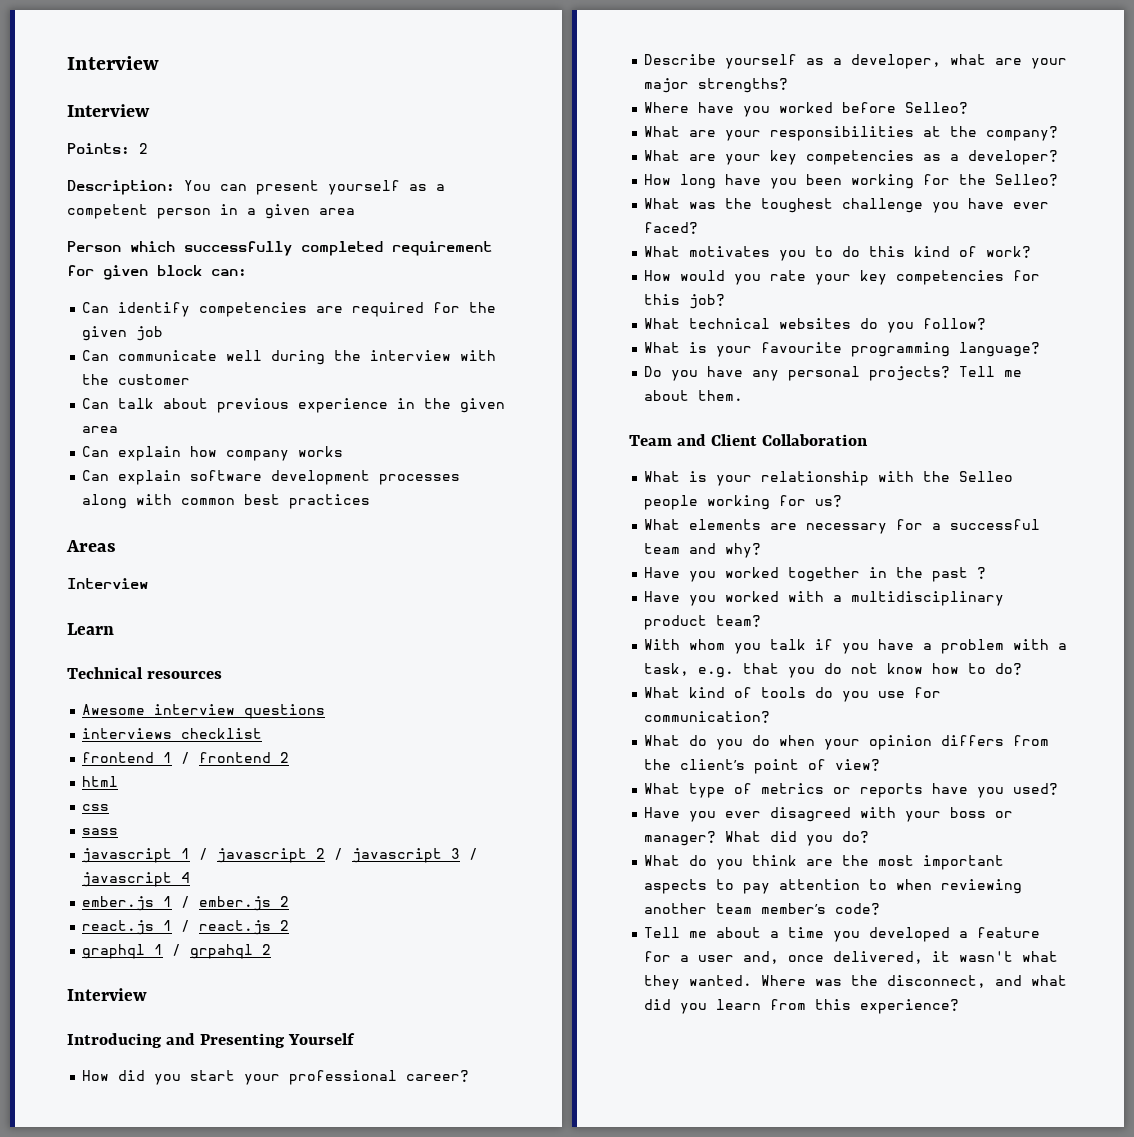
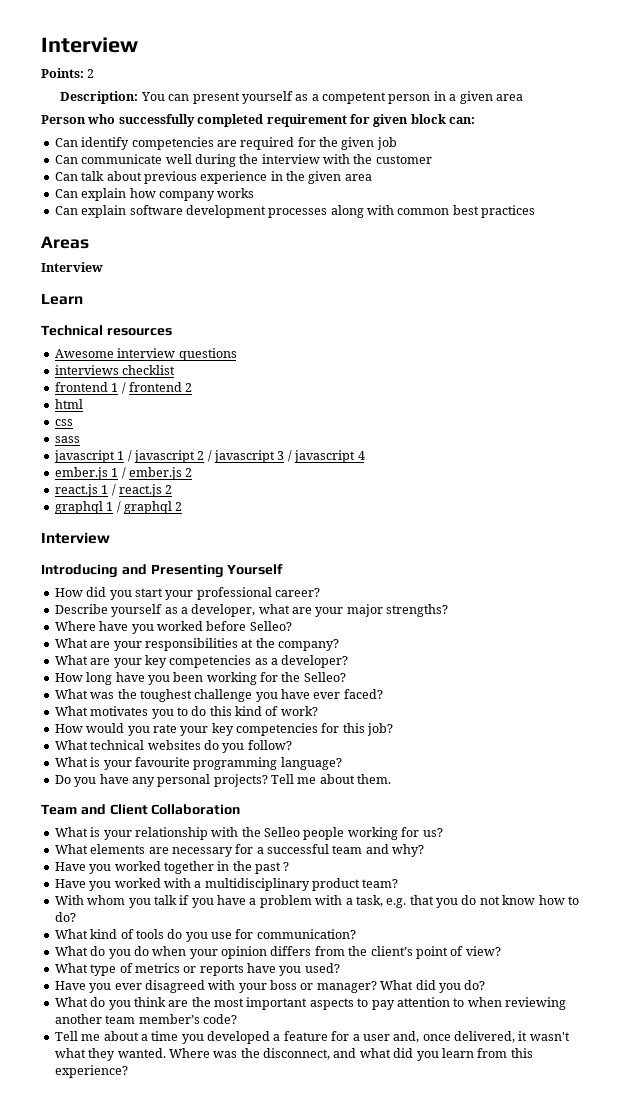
[67,56,159,70] [67,104,150,117] Interview // Interview -> [41,37,138,53] Interview
[130,241,175,252] which -> [87,114,116,124] who
[190,944,254,959] grpahql -> [123,501,172,514] graphql

